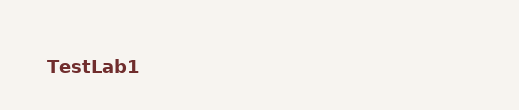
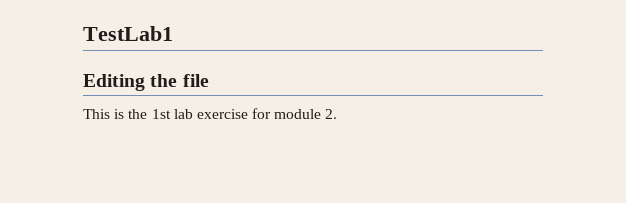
(140, 66) none -> [83,74,209,91] [83,108,338,119] // Editing the file // This is the 1st lab exercise for module 2.

